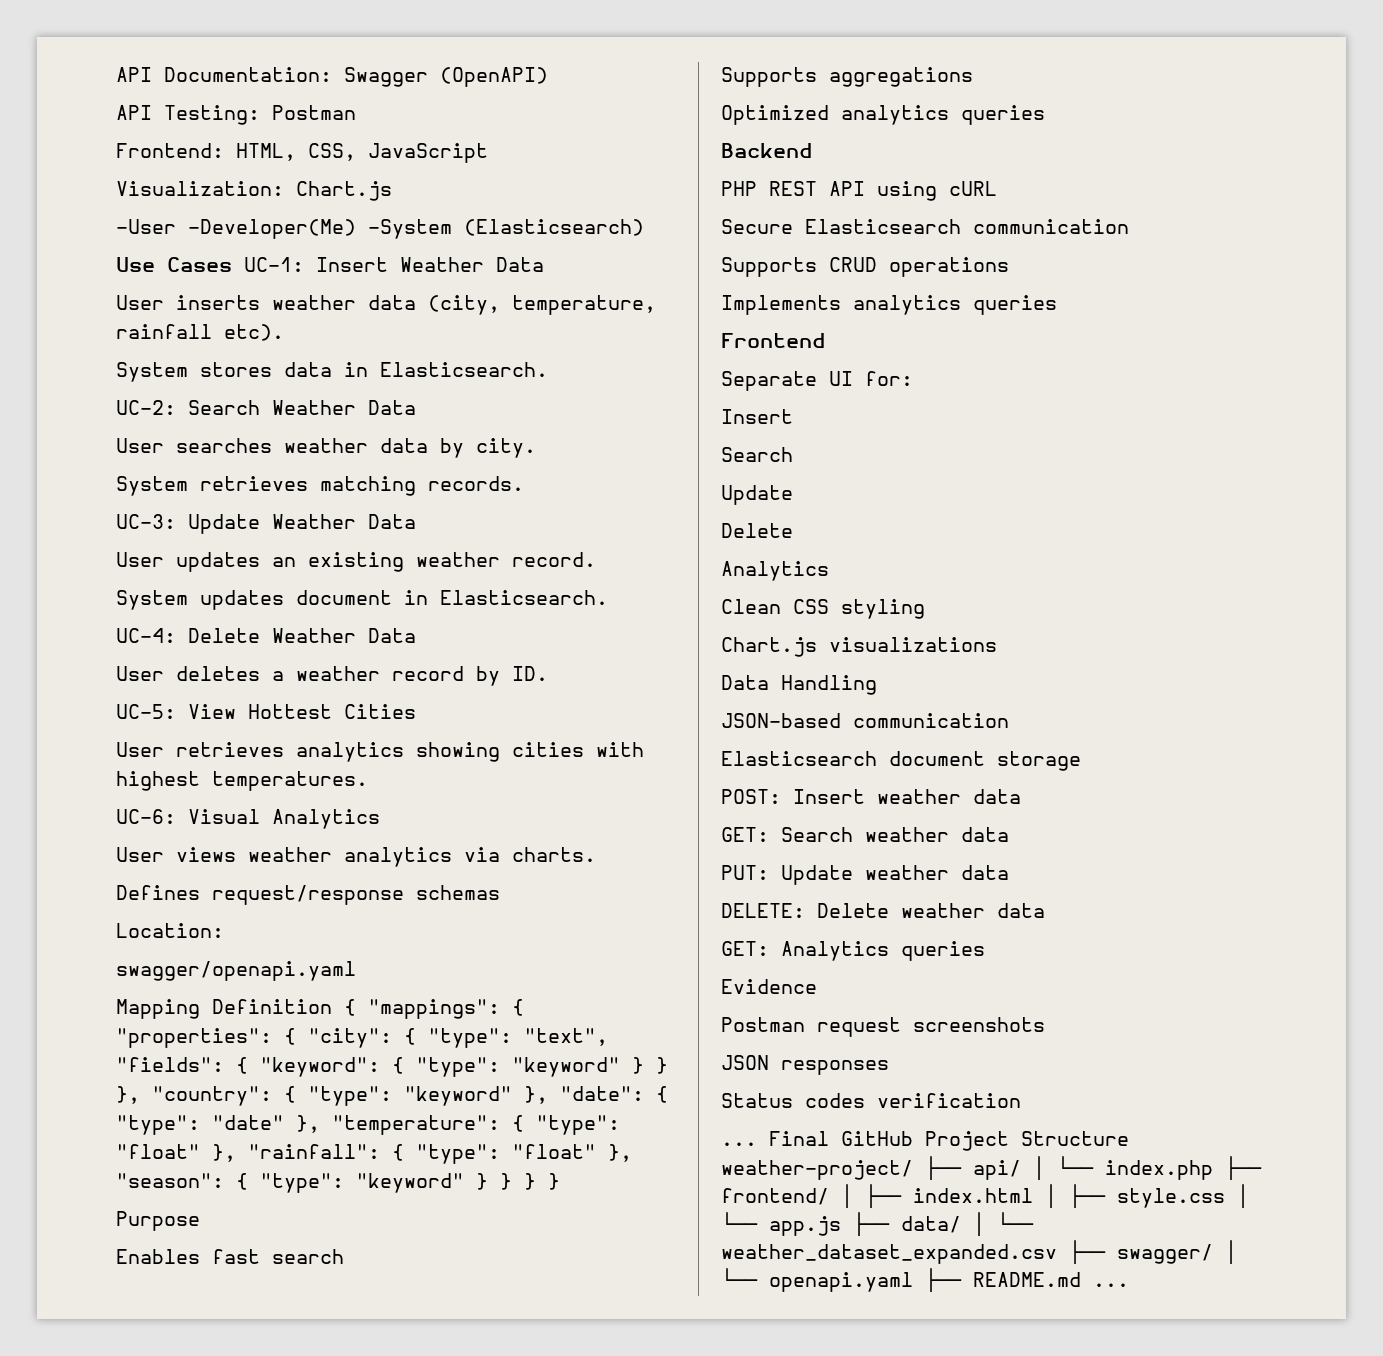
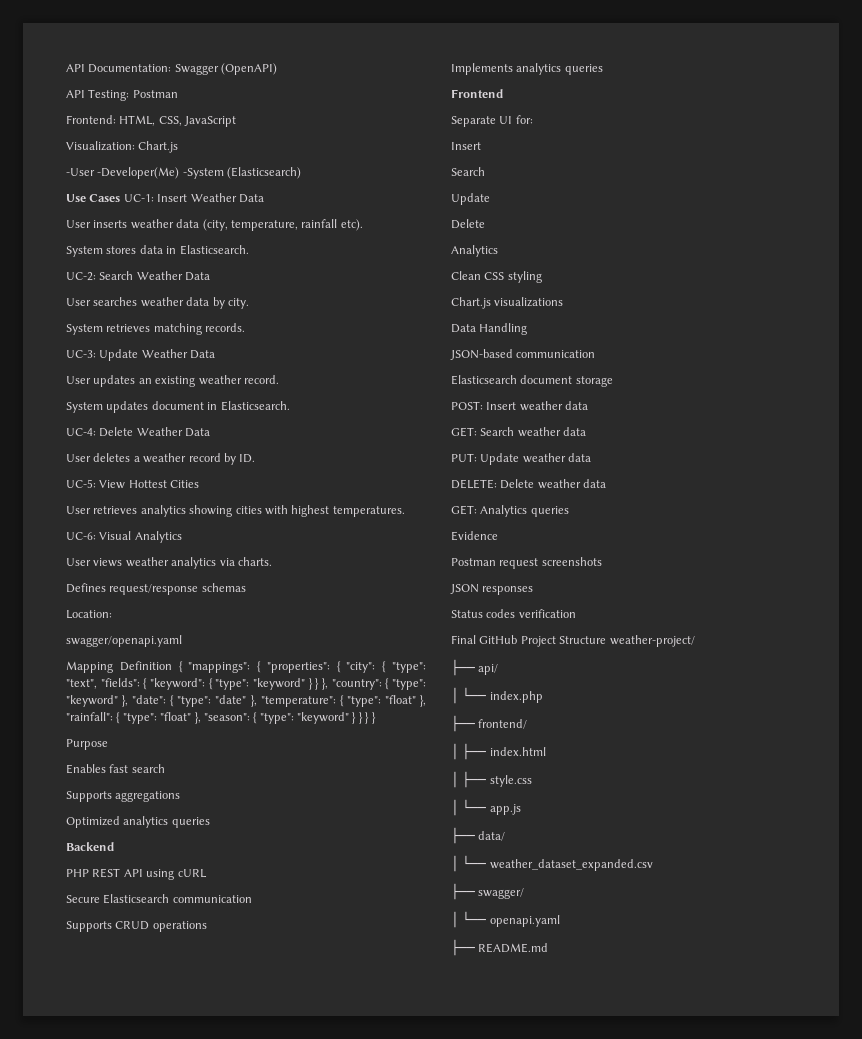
[721,1142,757,1146] ... -> (576, 613) none
(913, 1170) none -> (695, 641) //
(1021, 1170) none -> (499, 669) //
(1213, 1170) none -> (543, 697) //
(829, 1196) none -> (528, 724) //
(1033, 1195) none -> (546, 751) //
(1225, 1198) none -> (532, 781) //
(841, 1226) none -> (521, 809) //
(961, 1224) none -> (506, 836) //
(1057, 1254) none -> (653, 865) //
(1213, 1254) none -> (525, 893) //
(913, 1282) none -> (560, 921) //
[1093,1283,1129,1287] ... -> (549, 948) none

